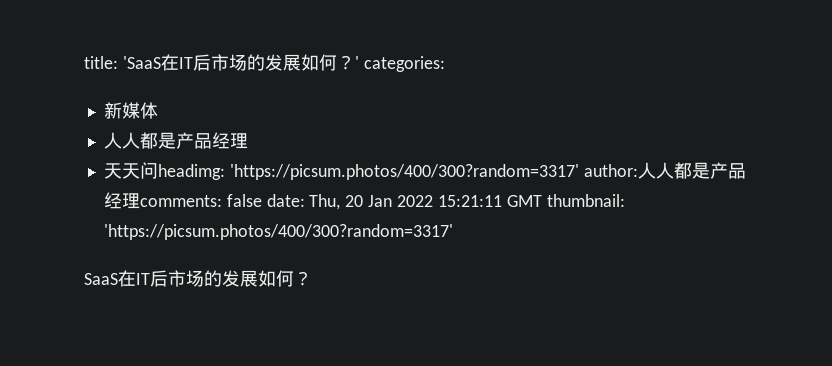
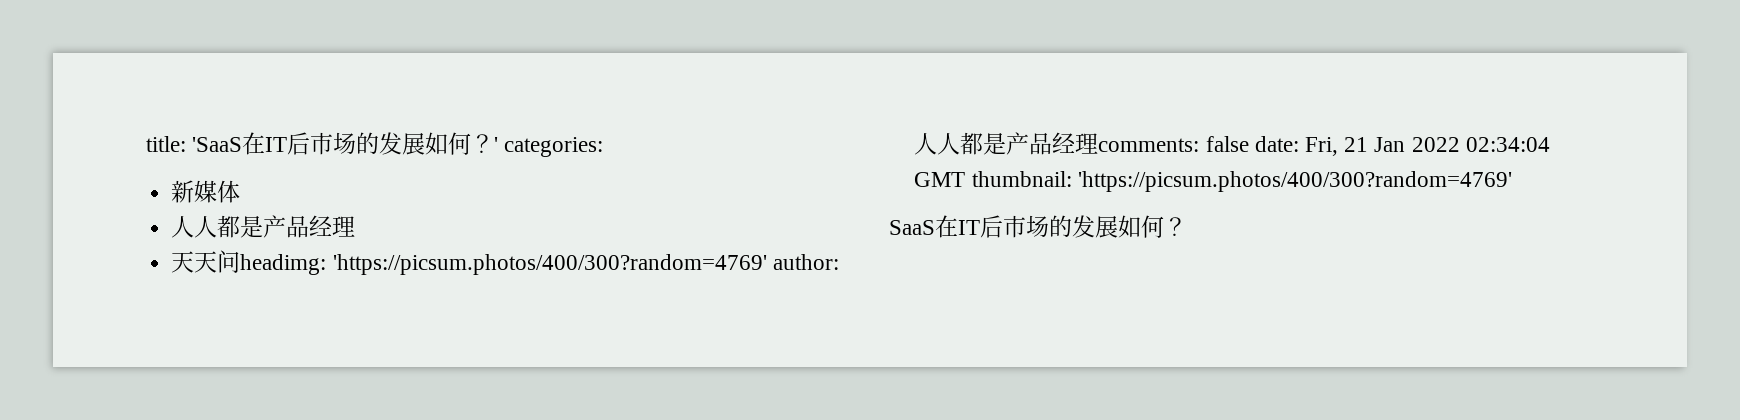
[229,164,579,180] 'https://picsum.photos/400/300?random=3317' -> [332,254,767,275] 'https://picsum.photos/400/300?random=4769'
[309,194,364,210] Thu, 20 -> [1304,137,1369,156] Fri, 21
[437,195,502,207] 15:21:11 -> [1465,137,1550,152] 02:34:04
[103,224,453,240] 'https://picsum.photos/400/300?random=3317' -> [1077,171,1512,192] 'https://picsum.photos/400/300?random=4769'

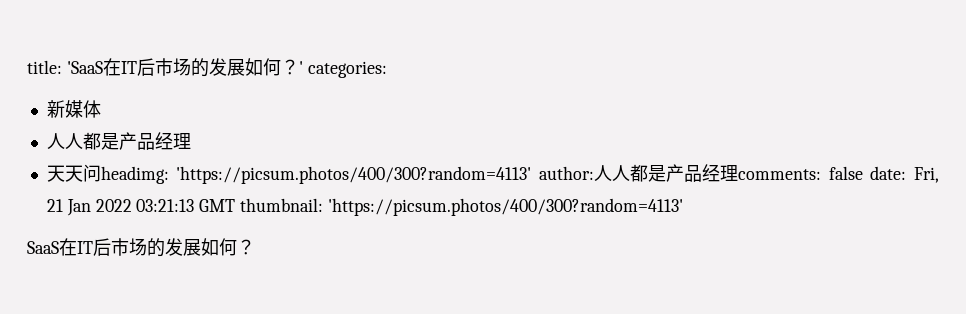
[332,254,767,275] 'https://picsum.photos/400/300?random=4769' -> [176,166,532,184] 'https://picsum.photos/400/300?random=4113'
[1465,137,1550,152] 02:34:04 -> [136,199,195,212] 03:21:13
[1077,171,1512,192] 'https://picsum.photos/400/300?random=4769' -> [327,198,683,216] 'https://picsum.photos/400/300?random=4113'

